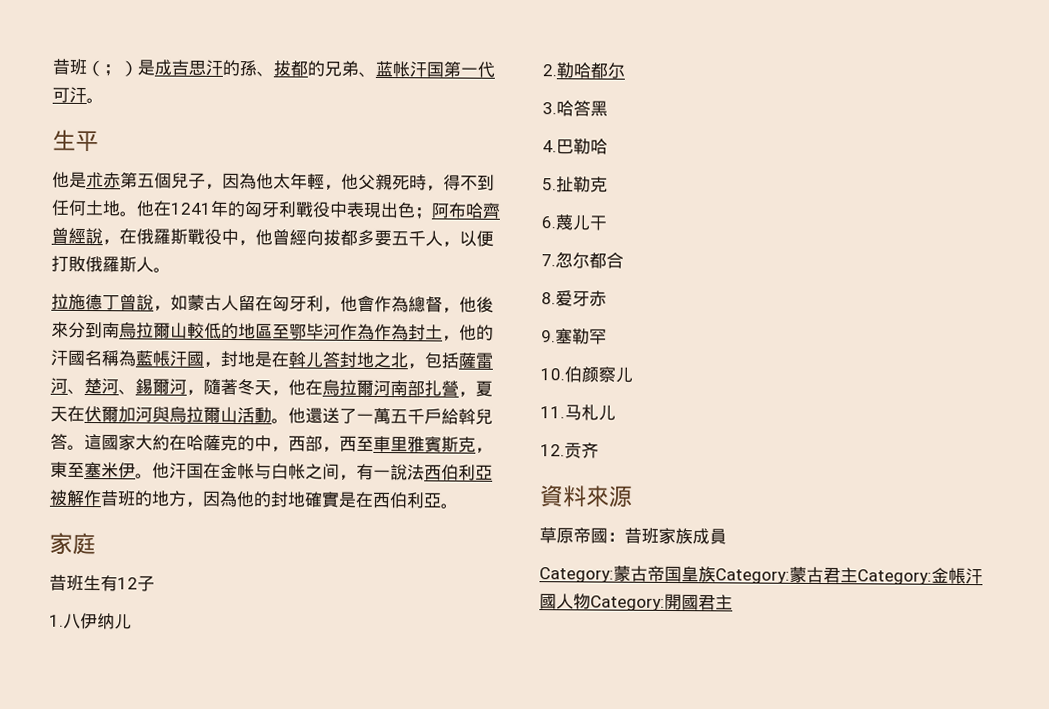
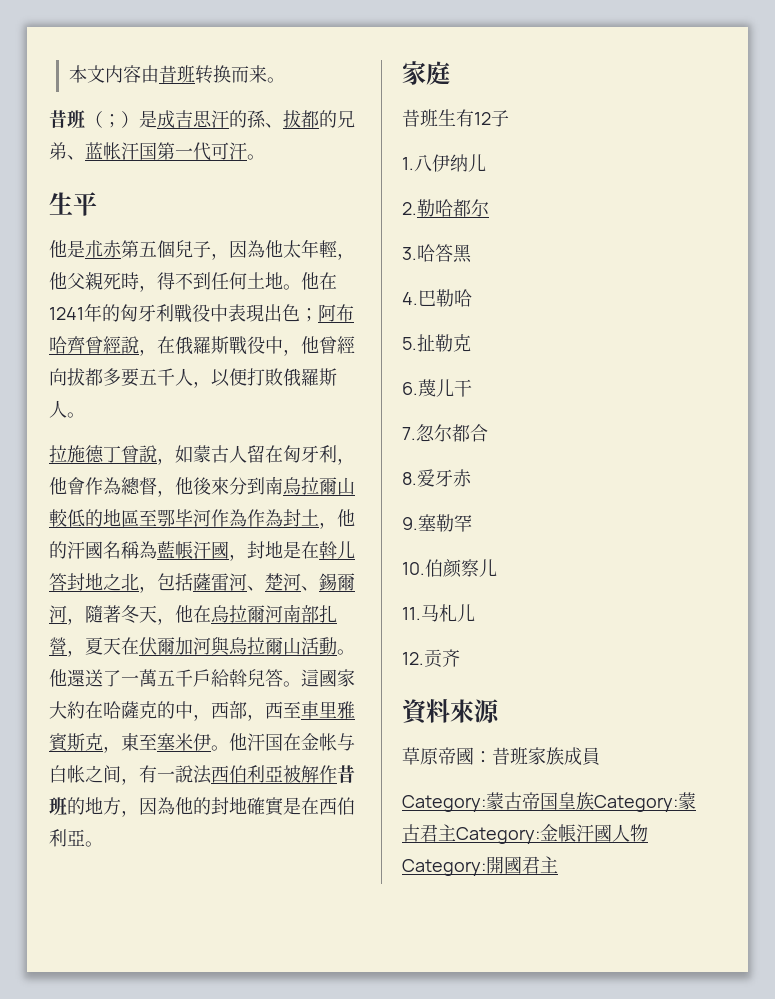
(52, 66) none -> [69,65,286,84] 本文内容由昔班转换而来。 //

